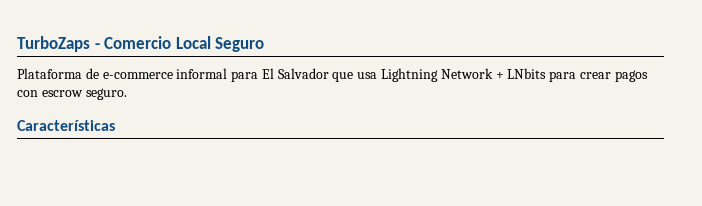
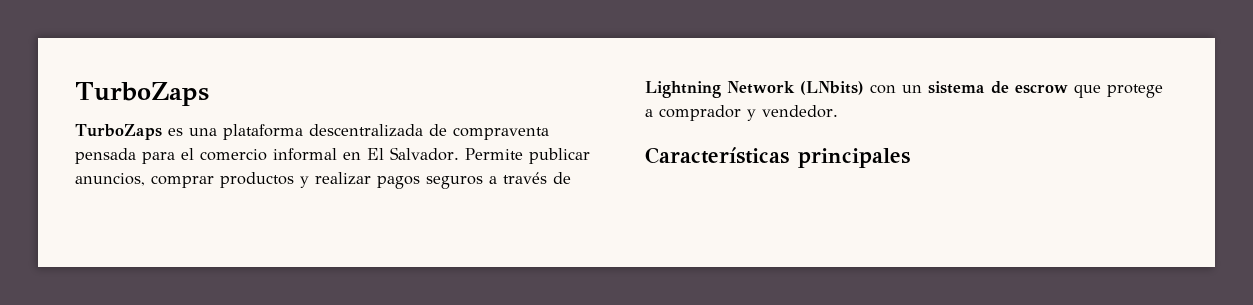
[17,36,265,52] [17,68,648,82] [17,88,127,100] TurboZaps - Comercio Local Seguro // Plataforma de e-commerce informal para El Salvador que usa Lightning Network + LNbits para crear pagos con escrow seguro. -> [75,82,209,106] [75,124,549,140] [75,147,590,164] [75,172,571,189] [645,81,1163,98] [645,105,838,121] TurboZaps // TurboZaps es una plataforma descentralizada de compraventa pensada para el comercio informal en El Salvador. Permite publicar anuncios, comprar productos y realizar pagos seguros a través de Lightning Network (LNbits) con un sistema de escrow que protege a comprador y vendedor.
(115, 125) none -> [798,148,910,168] principales

